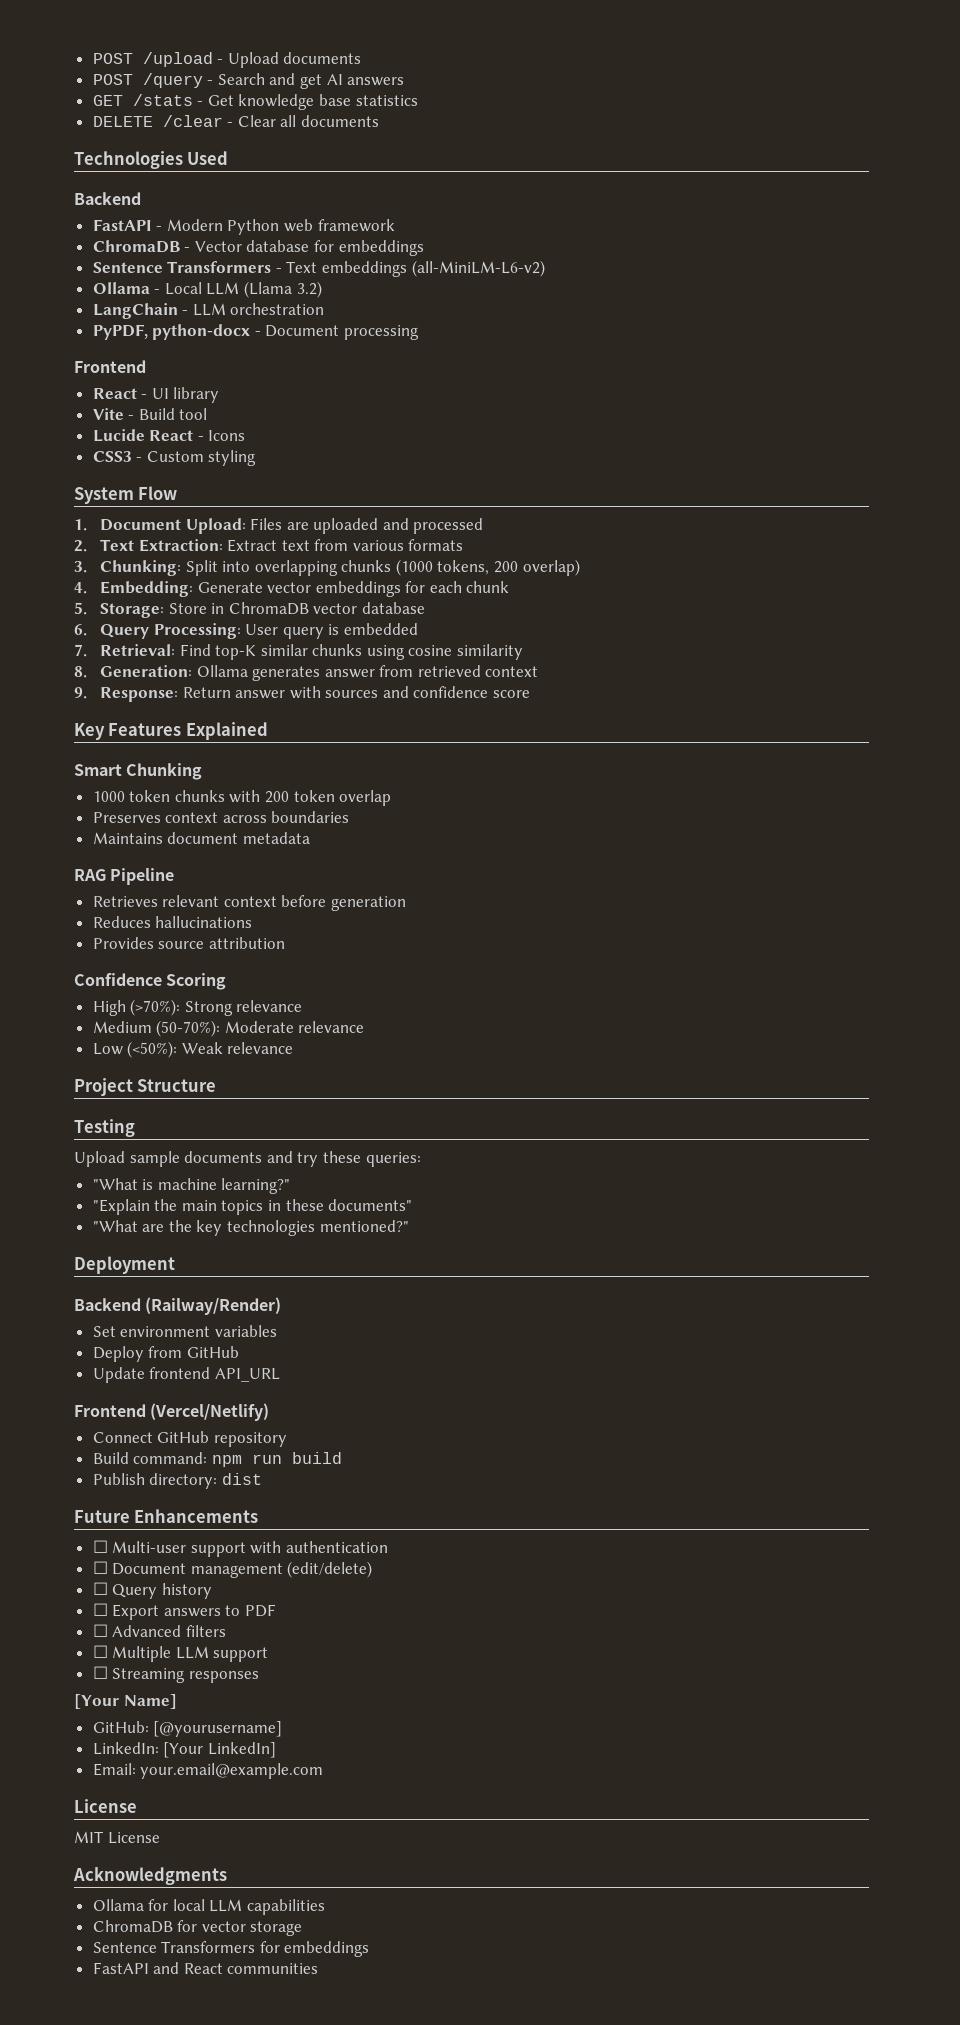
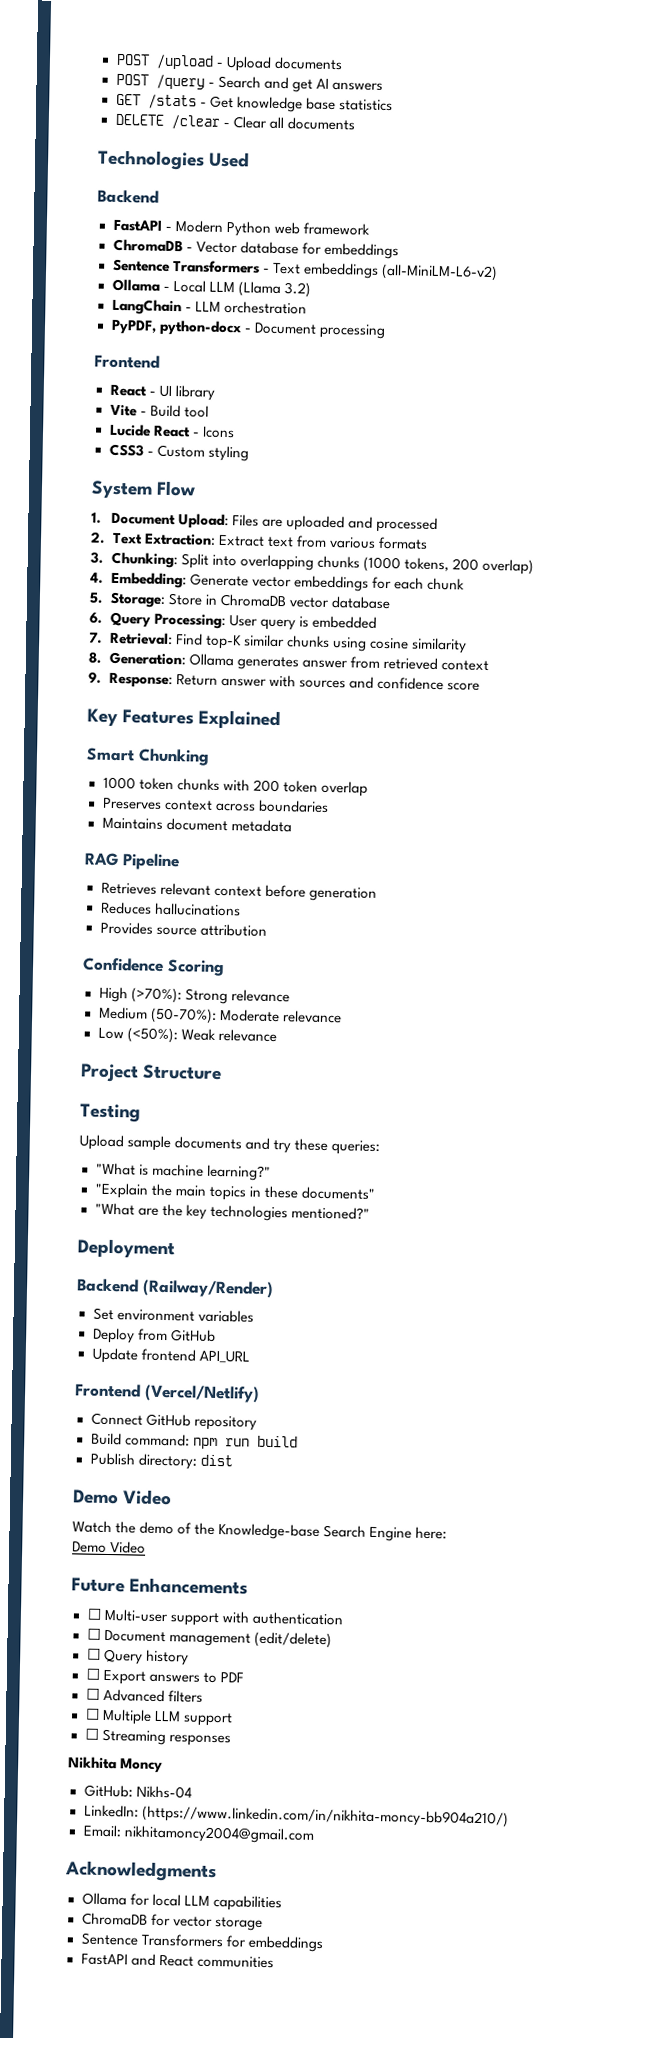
(262, 1479) none -> [73,1489,173,1506] [72,1520,448,1542] [72,1541,147,1554] // Demo Video // Watch the demo of the Knowledge-base Search Engine here: // Demo Video
[74,1694,177,1709] [Your Name] -> [68,1756,164,1774] Nikhita Moncy
[153,1721,283,1737] [@yourusername] -> [135,1785,192,1799] Nikhs-04
[163,1742,276,1758] [Your LinkedIn] -> [141,1805,509,1828] (https://www.linkedin.com/in/nikhita-moncy-bb904a210/)
[140,1763,324,1779] [74,1799,137,1813] [74,1831,160,1844] your.email@example.com // License // MIT License -> [123,1825,314,1844] nikhitamoncy2004@gmail.com

